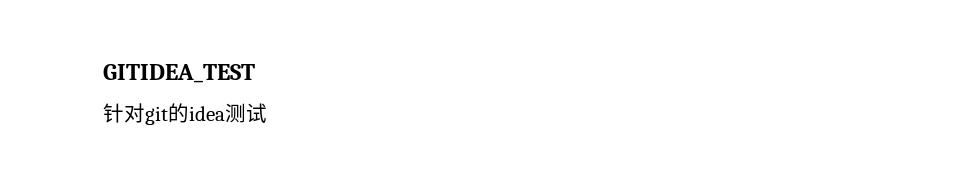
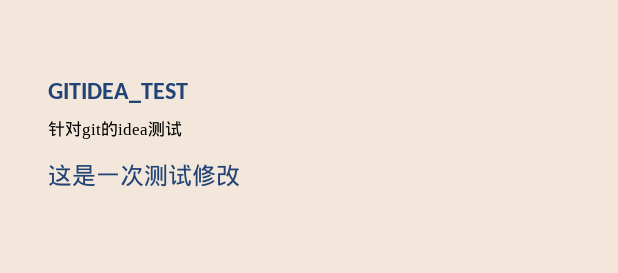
(267, 113) none -> [48,164,240,187] // 这是一次测试修改

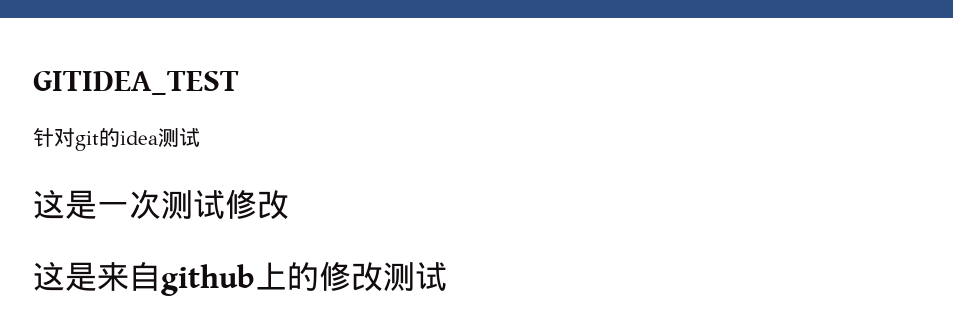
(240, 175) none -> [33,261,447,296] // 这是来自github上的修改测试

